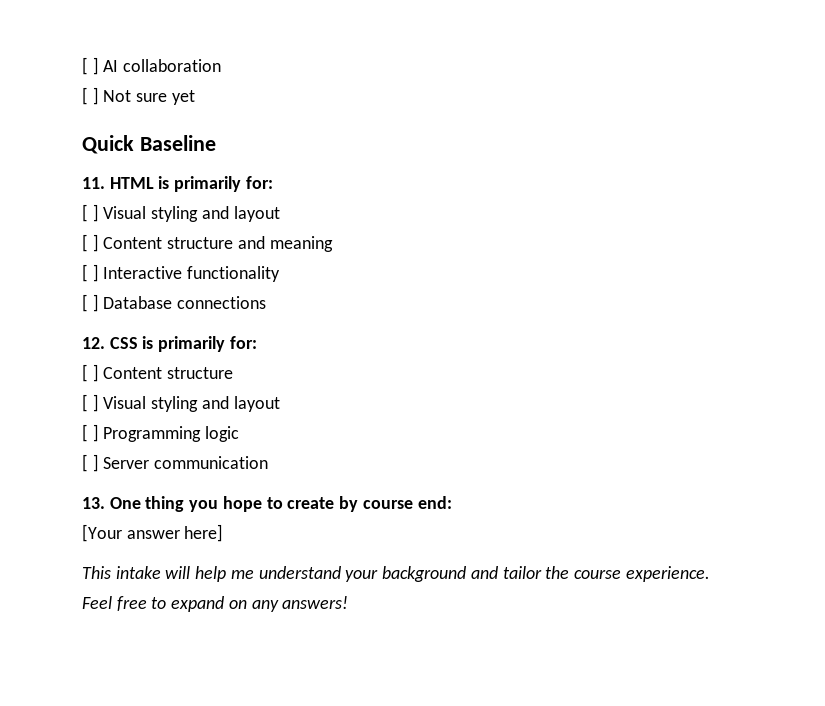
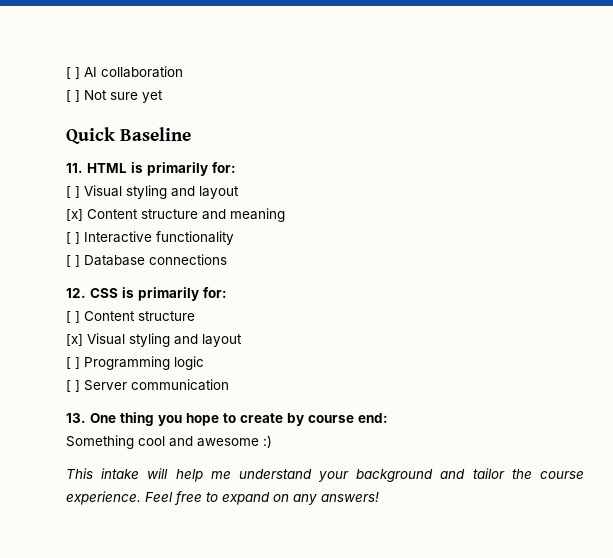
[82,234,99,252] [ ] -> [66,209,83,221] [x]
[82,394,99,412] [ ] -> [66,334,83,346] [x]
[82,524,224,542] [Your answer here] -> [66,435,272,449] Something cool and awesome :)

